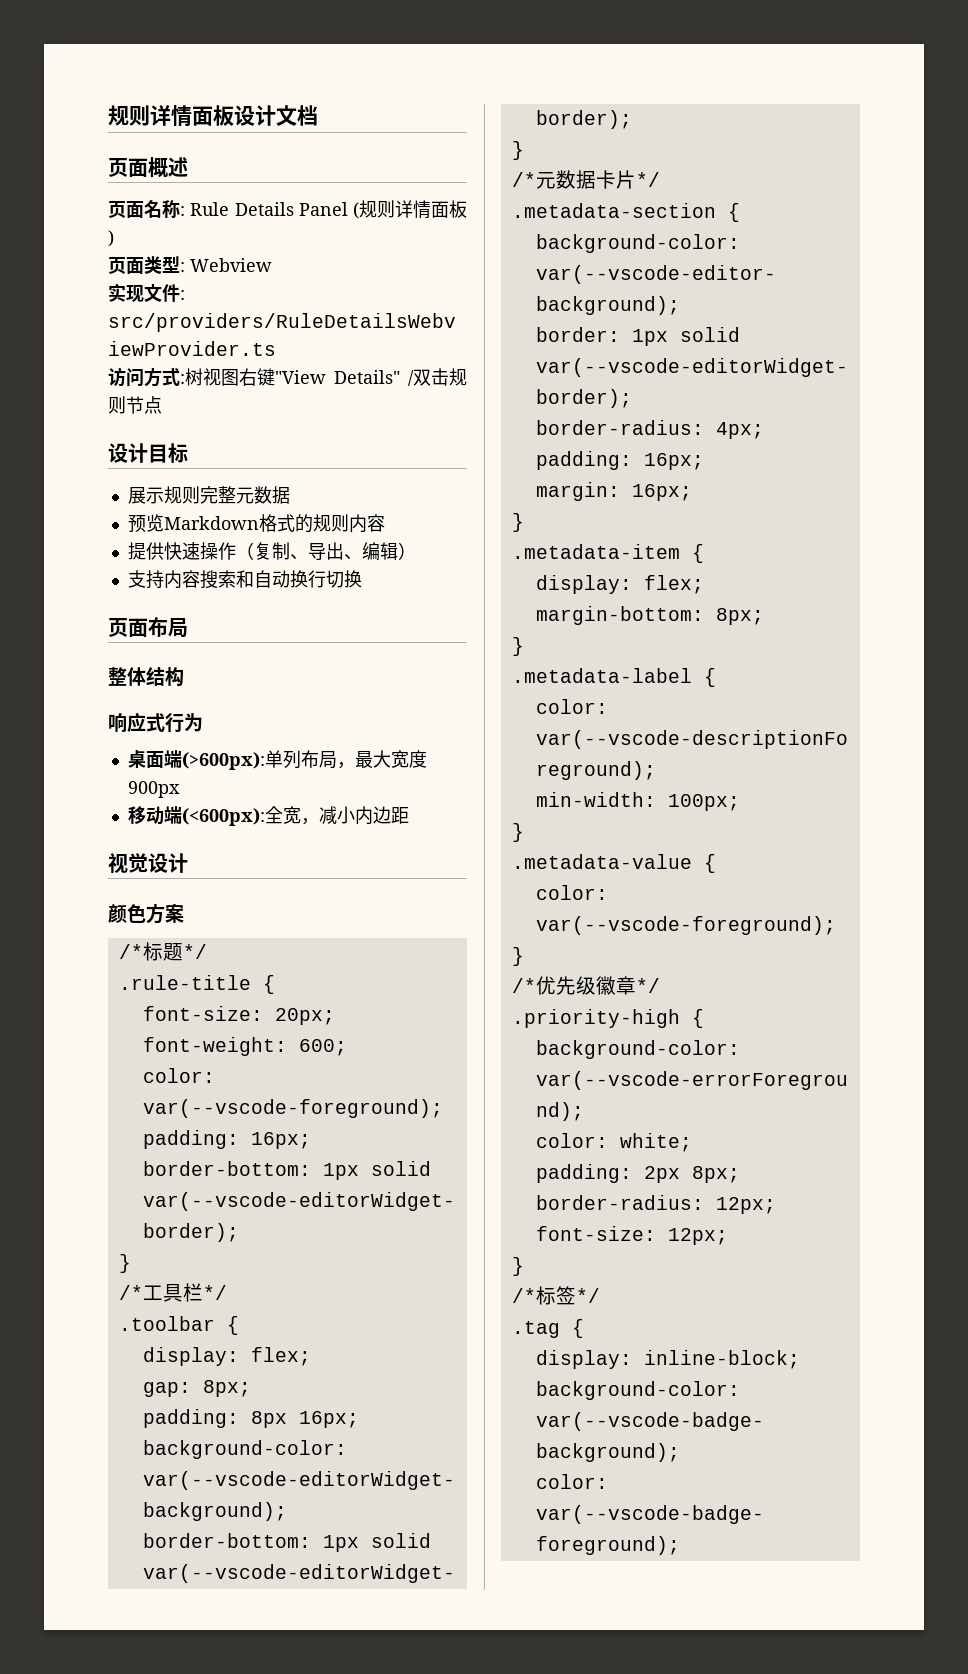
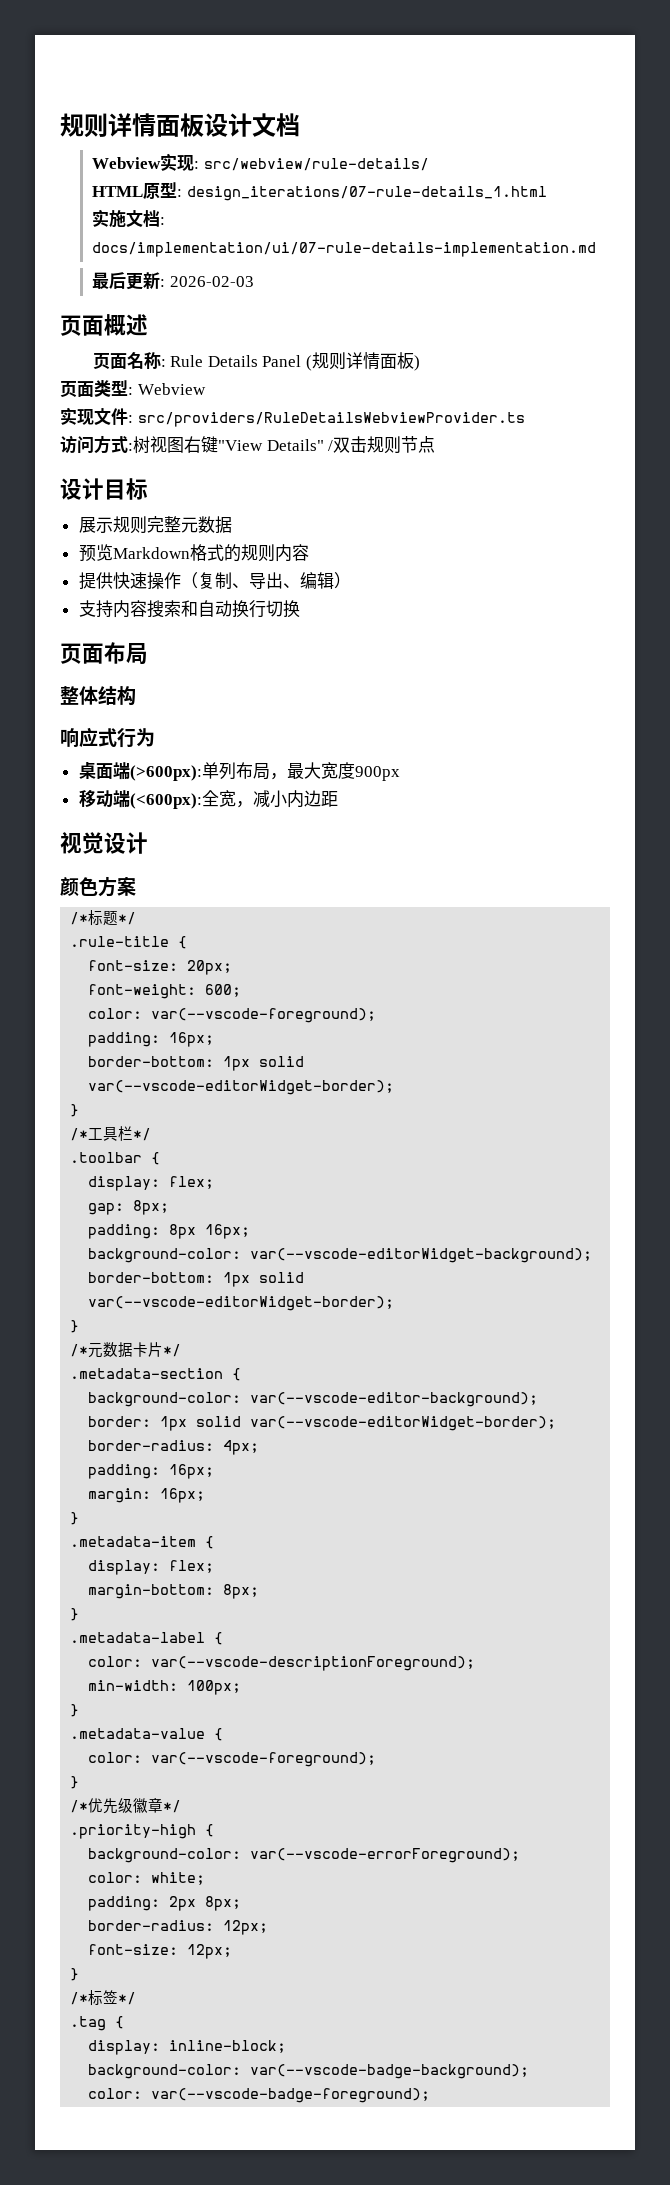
(318, 115) none -> [92,153,429,171] [92,182,547,201] [92,209,166,228] [92,242,597,257] [92,272,254,290] // Webview实现: src/webview/rule-details/ // HTML原型: design_iterations/07-rule-details_1.html // 实施文档: docs/implementation/ui/07-rule-details-implementation.md // 最后更新: 2026-02-03

